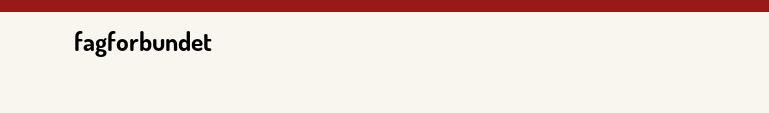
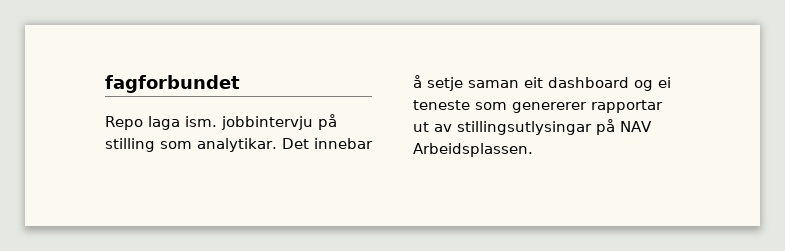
(212, 44) none -> [105,114,337,130] [105,138,373,152] [413,75,671,91] [413,100,663,113] [413,119,652,135] [413,143,533,157] // Repo laga ism. jobbintervju på stilling som analytikar. Det innebar å setje saman eit dashboard og ei teneste som genererer rapportar ut av stillingsutlysingar på NAV Arbeidsplassen.

